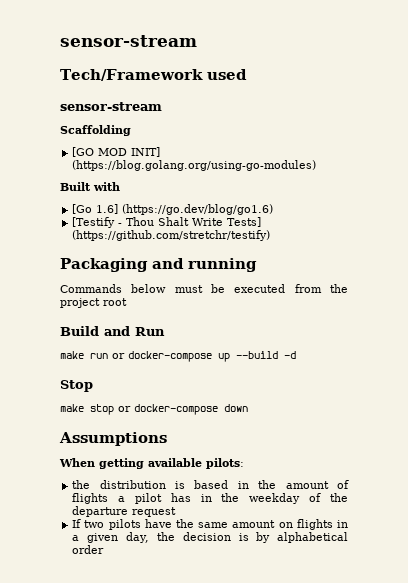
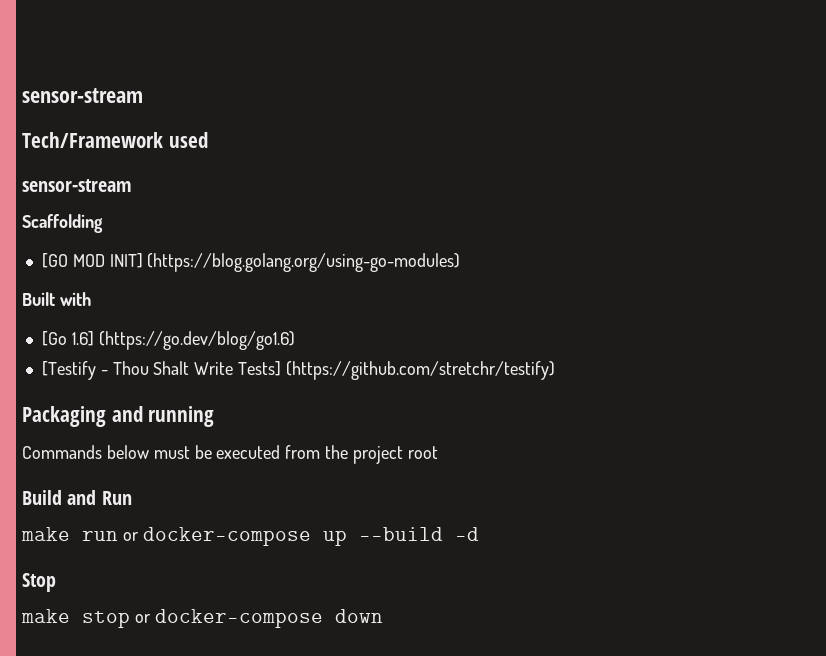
[59,432,167,446] [59,458,244,469] [72,480,349,489] [72,493,349,504] [72,506,177,517] [72,519,348,530] [72,532,348,543] [72,545,105,554] // Assumptions // When getting available pilots: // the distribution is based in the amount of flights a pilot has in the weekday of the departure request // If two pilots have the same amount on flights in a given day, the decision is by alphabetical order -> (383, 616) none

